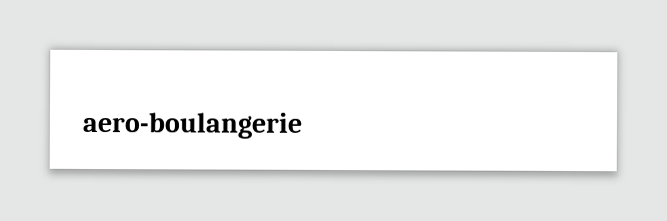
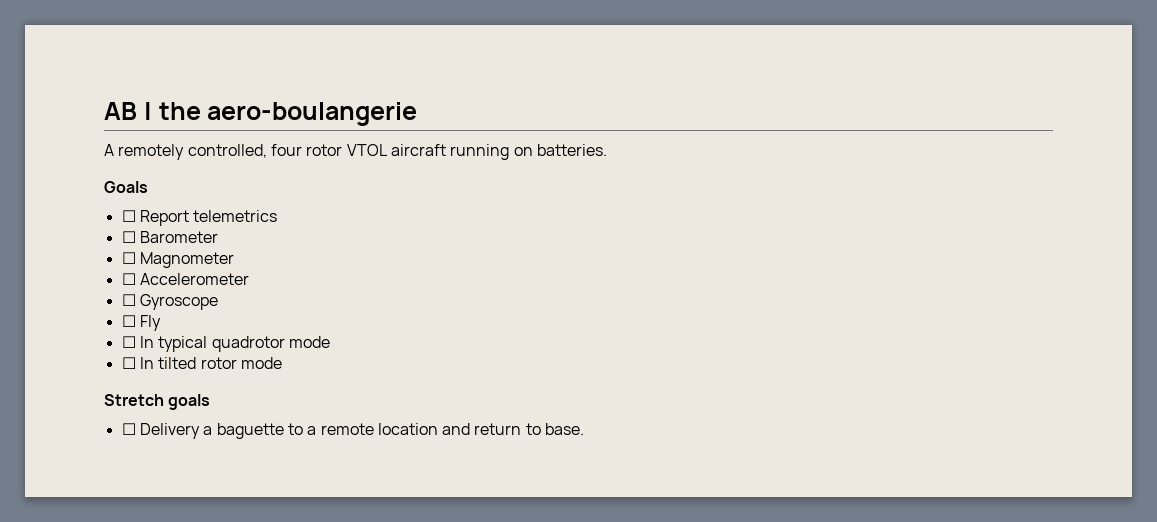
[82,111,302,139] aero-boulangerie -> [104,102,418,126] [104,144,607,160] [104,181,148,193] [121,210,278,226] [121,231,218,243] [121,252,234,268] [121,273,249,285] [121,294,218,310] [121,315,161,331] [121,336,330,352] [121,357,282,369] [104,394,211,410] [121,423,585,439] AB | the aero-boulangerie // A remotely controlled, four rotor VTOL aircraft running on batteries. // Goals // ☐ Report telemetrics // ☐ Barometer // ☐ Magnometer // ☐ Accelerometer // ☐ Gyroscope // ☐ Fly // ☐ In typical quadrotor mode // ☐ In tilted rotor mode // Stretch goals // ☐ Delivery a baguette to a remote location and return to base.

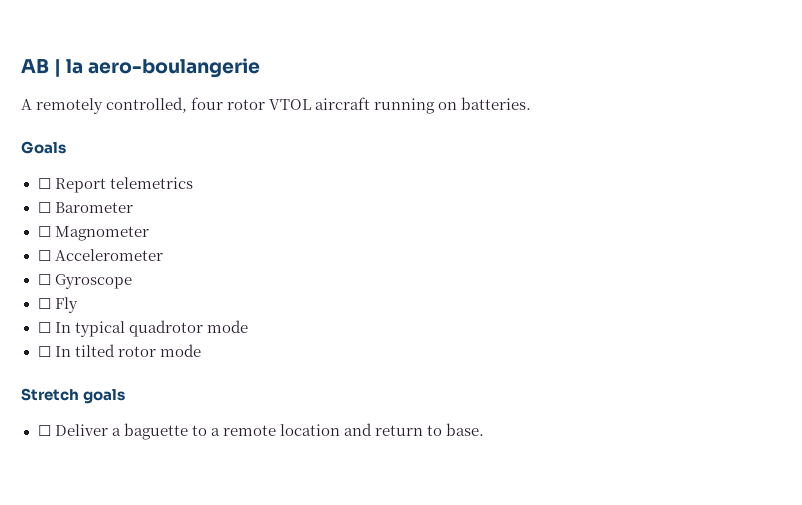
[158,102,201,120] the -> [66,59,84,74] la
[139,423,200,439] Delivery -> [54,424,108,436] Deliver

